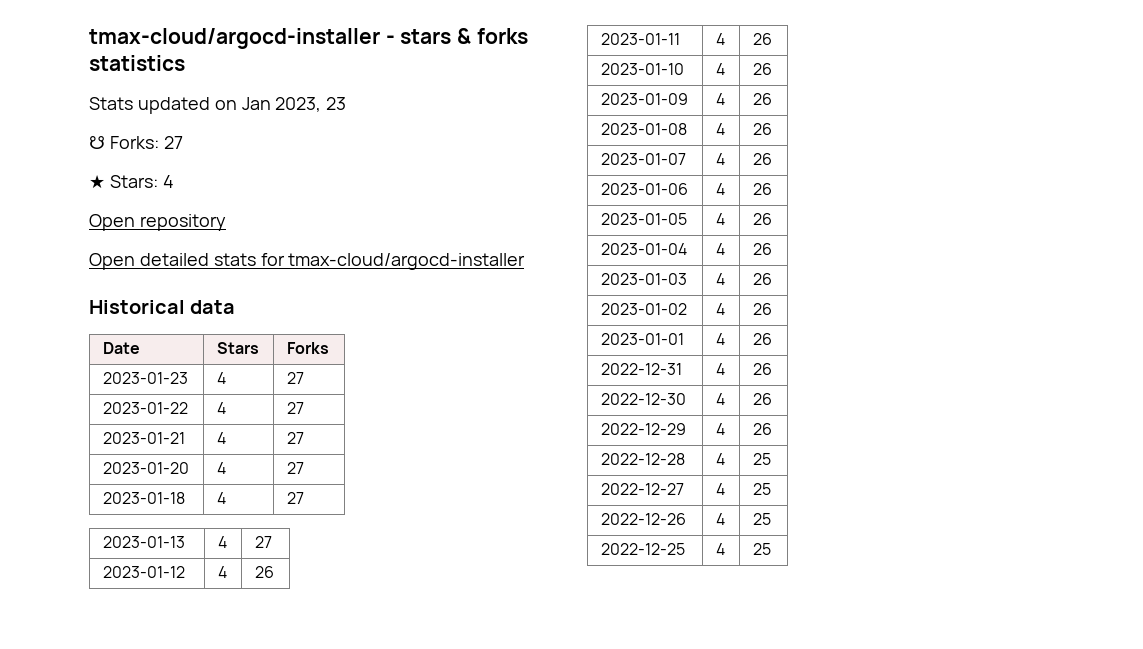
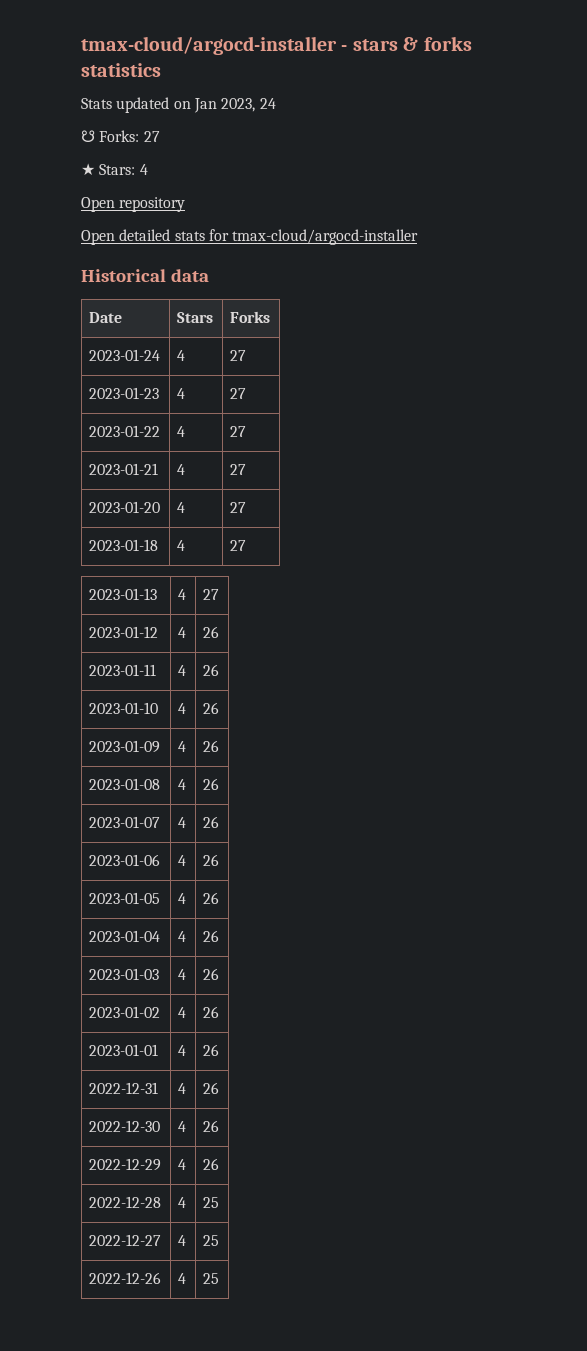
[326,97,347,110] 23 -> [259,98,276,109] 24
(329, 348) none -> [89,349,161,361] [177,350,186,361] [230,350,247,361] // 2023-01-24 | 4 | 27
[600,543,685,555] [715,543,725,555] [752,543,771,555] // 2022-12-25 | 4 | 25 -> (220, 1278) none

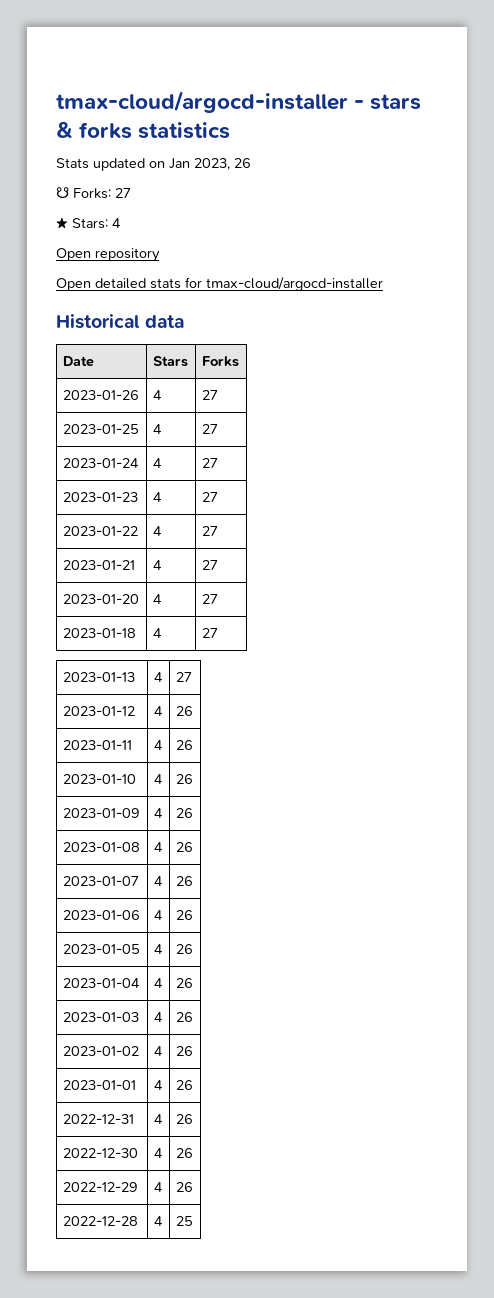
[259,98,276,109] 24 -> [234,158,251,168] 26
(271, 317) none -> [62,390,139,400] [152,390,162,400] [201,390,218,400] [62,424,139,434] [152,424,162,434] [201,424,218,434] // 2023-01-26 | 4 | 27 // 2023-01-25 | 4 | 27
[89,1234,162,1246] [178,1235,187,1246] [203,1235,220,1246] [89,1272,162,1284] [178,1273,187,1284] [203,1273,220,1284] // 2022-12-27 | 4 | 25 // 2022-12-26 | 4 | 25 -> (193, 1221) none

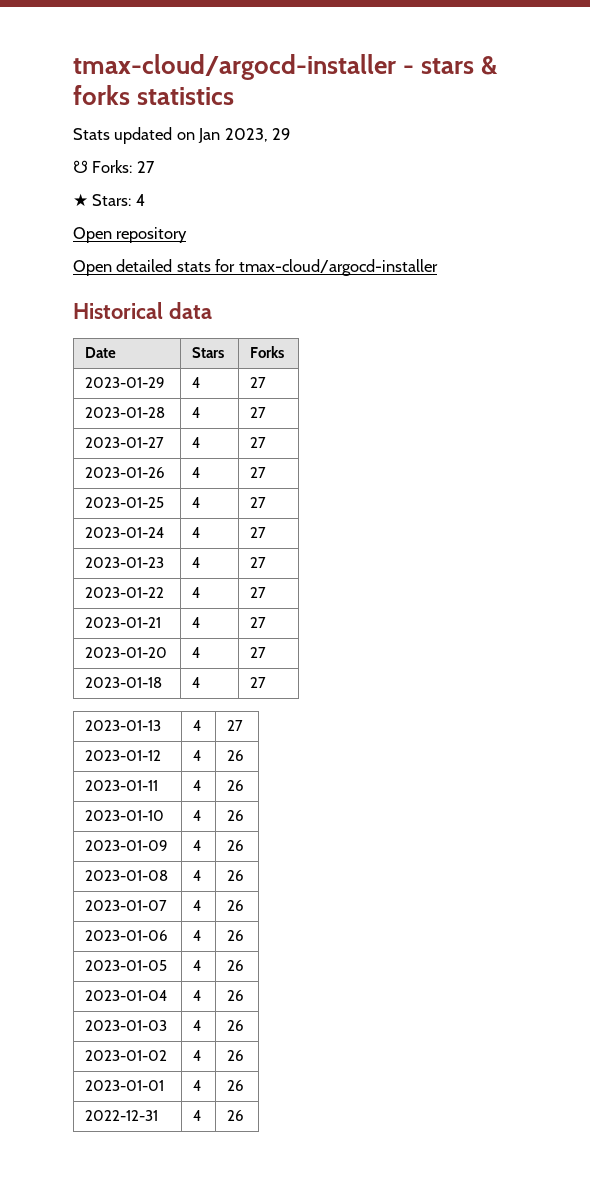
[234,158,251,168] 26 -> [272,128,291,140] 29
(239, 361) none -> [85,377,166,388] [192,377,201,388] [250,377,267,388] [85,407,166,418] [192,407,201,418] [250,407,267,418] [85,437,165,448] [192,437,201,448] [250,437,267,448] // 2023-01-29 | 4 | 27 // 2023-01-28 | 4 | 27 // 2023-01-27 | 4 | 27
[62,1148,138,1158] [153,1148,163,1158] [175,1148,193,1158] [62,1182,138,1192] [153,1182,163,1192] [175,1182,193,1192] [62,1216,138,1226] [153,1216,163,1226] [175,1216,193,1226] // 2022-12-30 | 4 | 26 // 2022-12-29 | 4 | 26 // 2022-12-28 | 4 | 25 -> (245, 1115) none

